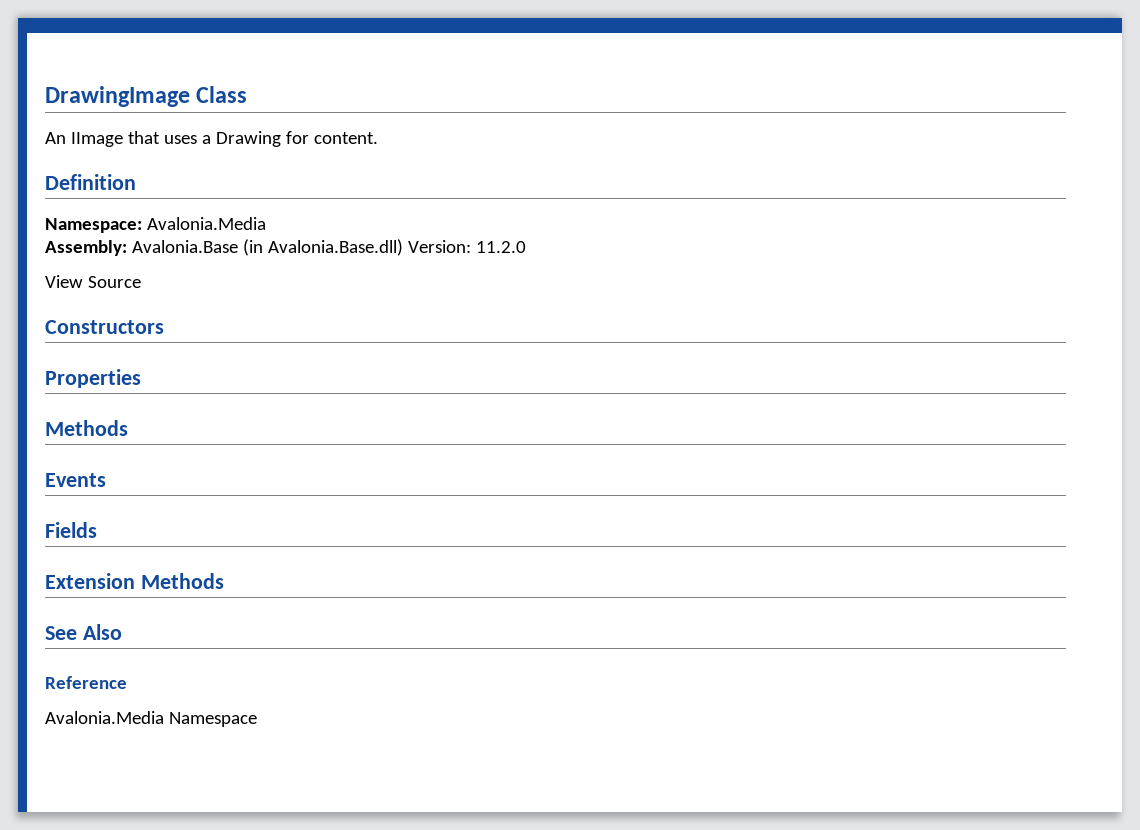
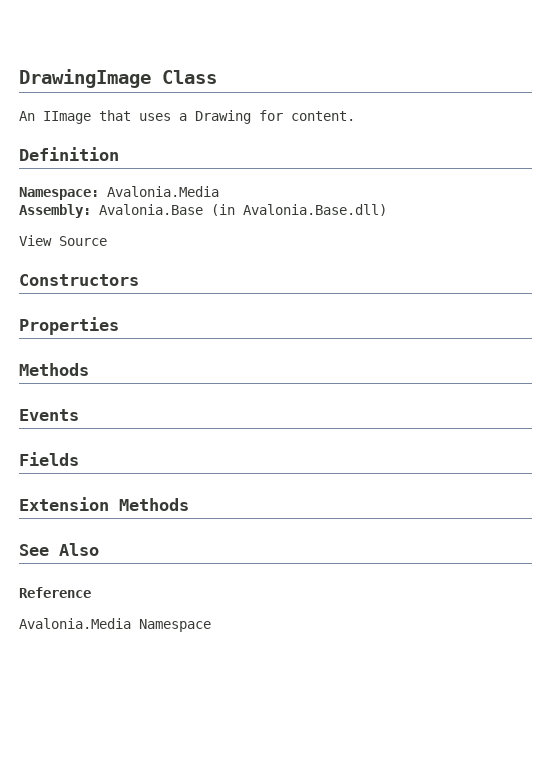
[407,240,526,253] Version: 11.2.0 -> (387, 210) none

